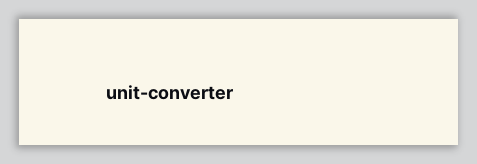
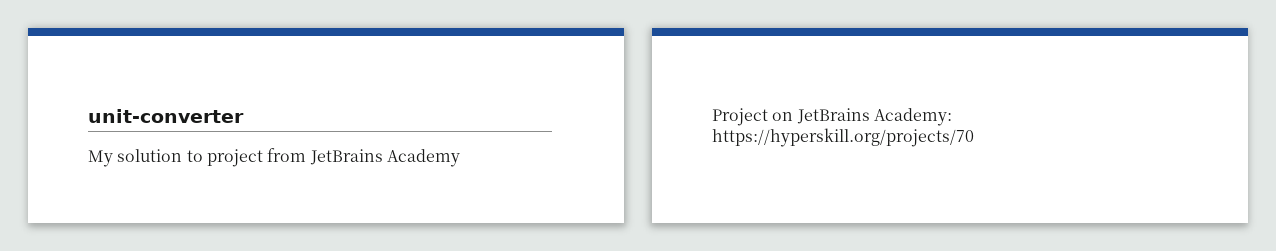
(233, 92) none -> [88,148,460,167] [712,108,952,126] [712,128,974,147] // My solution to project from JetBrains Academy // Project on JetBrains Academy: https://hyperskill.org/projects/70

